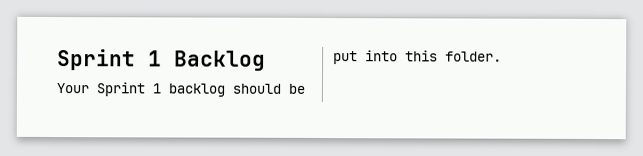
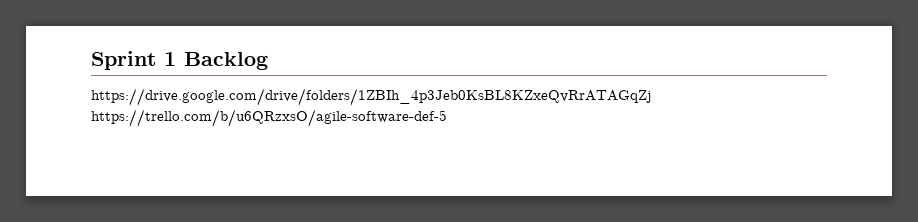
[56,82,305,97] [333,50,502,65] Your Sprint 1 backlog should be put into this folder. -> [91,88,652,106] [91,109,447,127] https://drive.google.com/drive/folders/1ZBIh_4p3Jeb0KsBL8KZxeQvRrATAGqZj https://trello.com/b/u6QRzxsO/agile-software-def-5

